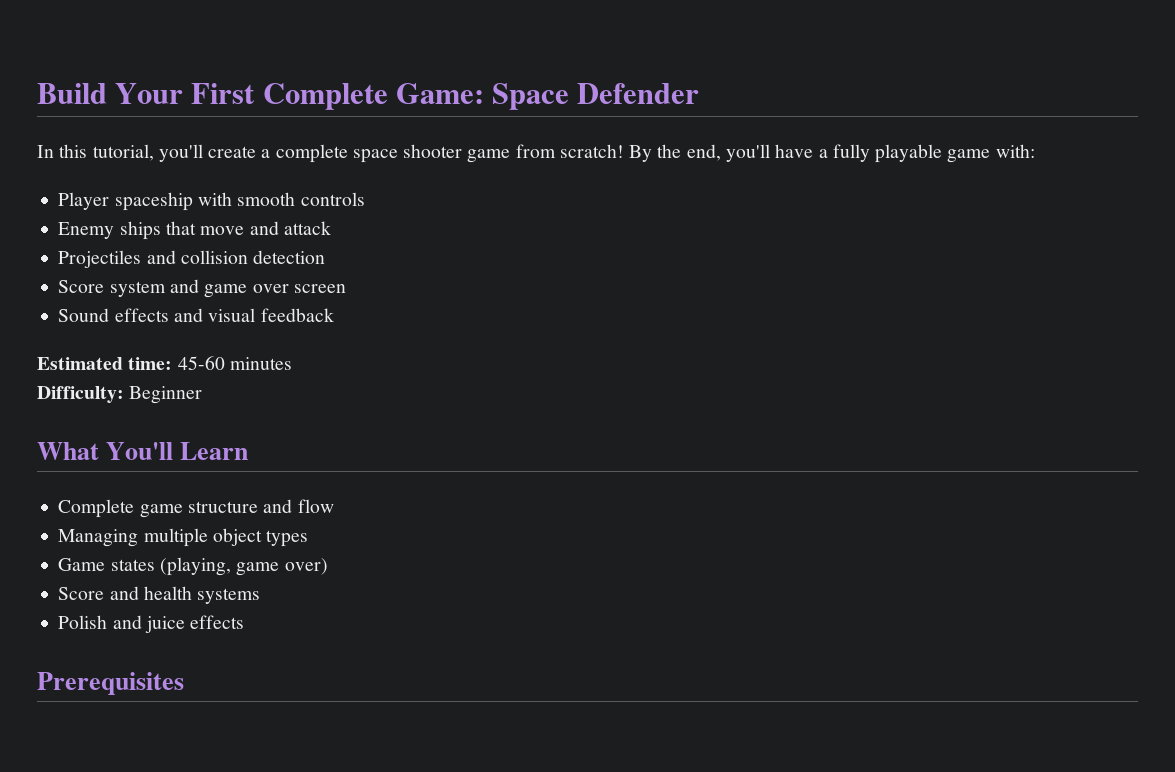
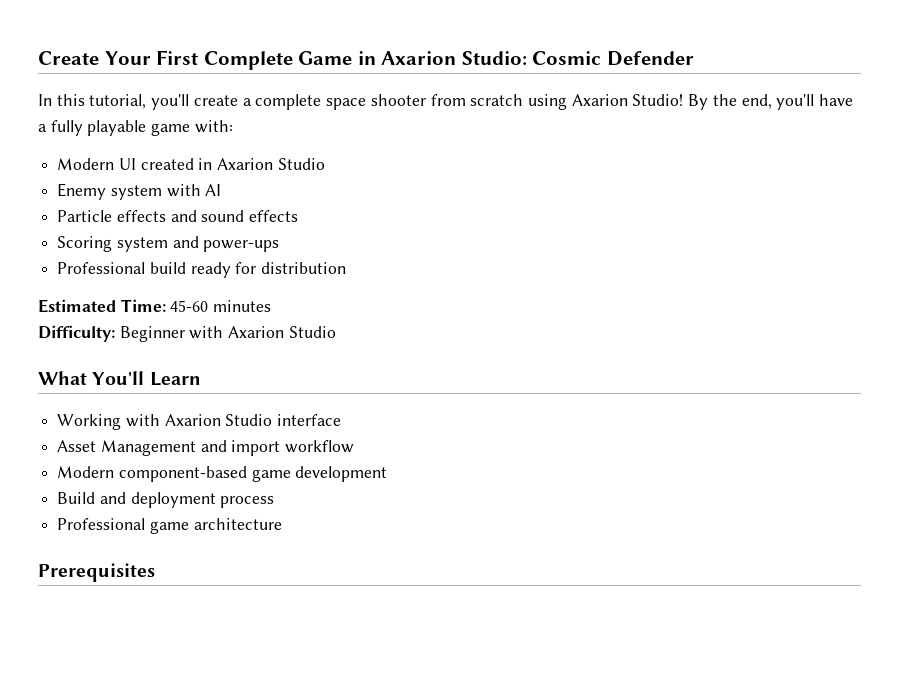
[37,83,107,104] Build -> [38,51,99,65] Create
[395,83,570,110] Game: Space -> [298,51,602,65] Game in Axarion Studio: Cosmic
[467,144,624,163] game from scratch! -> [430,94,684,110] from scratch using Axarion Studio!
[58,192,365,211] [58,221,331,240] [58,250,326,268] [58,279,346,298] [58,308,334,322] Player spaceship with smooth controls // Enemy ships that move and attack // Projectiles and collision detection // Score system and game over screen // Sound effects and visual feedback -> [57,158,325,170] [57,183,222,200] [57,210,299,222] [57,236,280,252] [57,262,347,278] Modern UI created in Axarion Studio // Enemy system with AI // Particle effects and sound effects // Scoring system and power-ups // Professional build ready for distribution
[128,357,173,370] time: -> [120,299,166,312] Time:
(203, 395) none -> [189,326,336,339] with Axarion Studio
[58,499,334,518] [58,528,309,547] [58,557,328,576] [58,586,261,604] [58,615,245,633] Complete game structure and flow // Managing multiple object types // Game states (playing, game over) // Score and health systems // Polish and juice effects -> [57,414,342,430] [57,440,355,456] [57,466,388,482] [57,492,275,508] [57,518,282,534] Working with Axarion Studio interface // Asset Management and import workflow // Modern component-based game development // Build and deployment process // Professional game architecture

